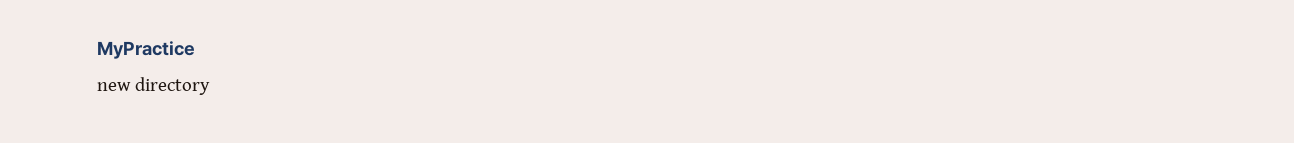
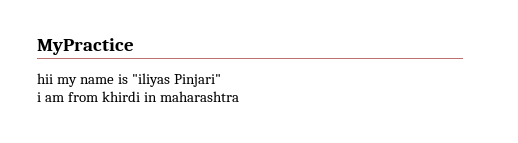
[97,77,210,95] new directory -> [37,73,221,87] [37,91,239,102] hii my name is "iliyas Pinjari" // i am from khirdi in maharashtra

